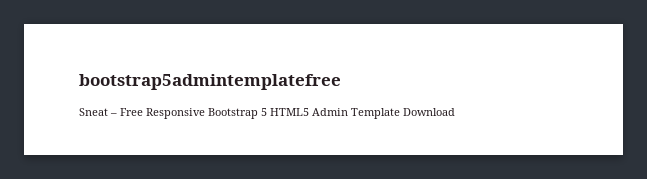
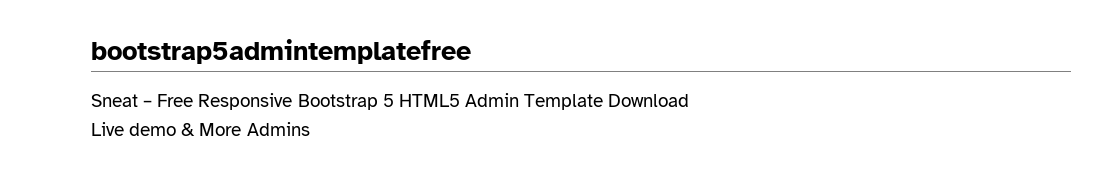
(455, 112) none -> [91,122,310,136] // Live demo & More Admins

